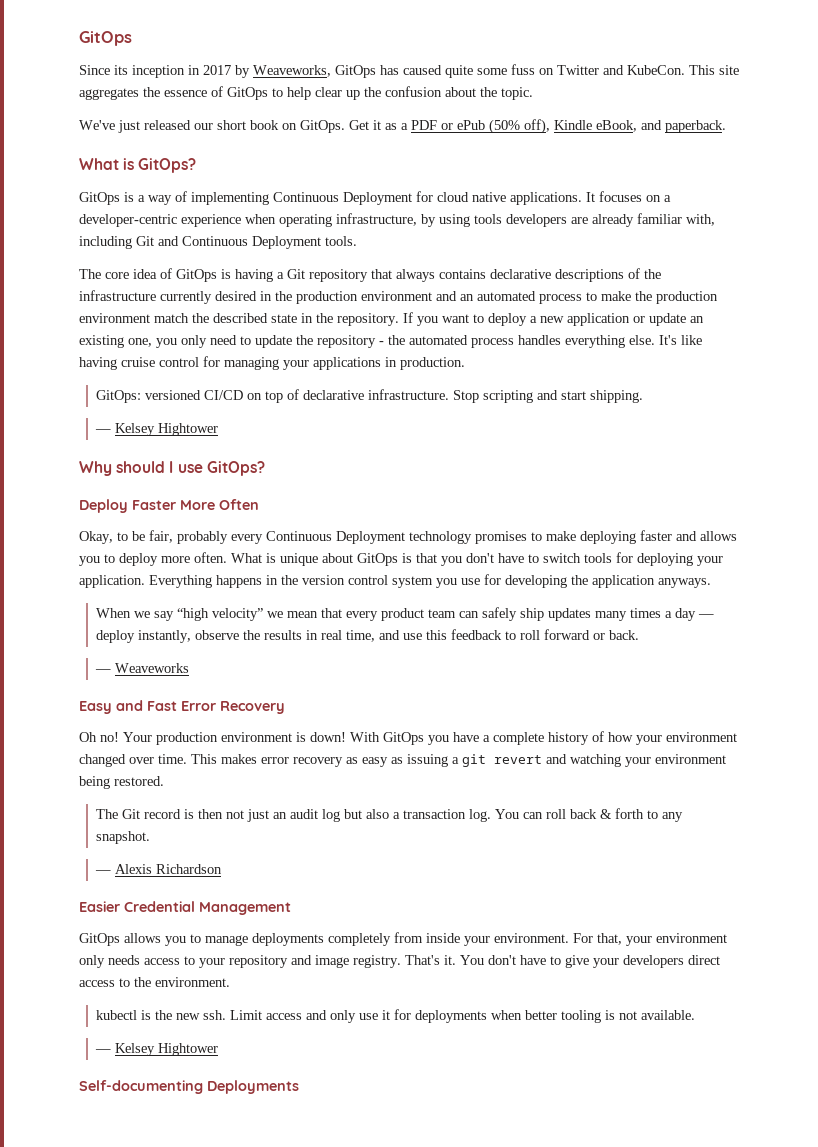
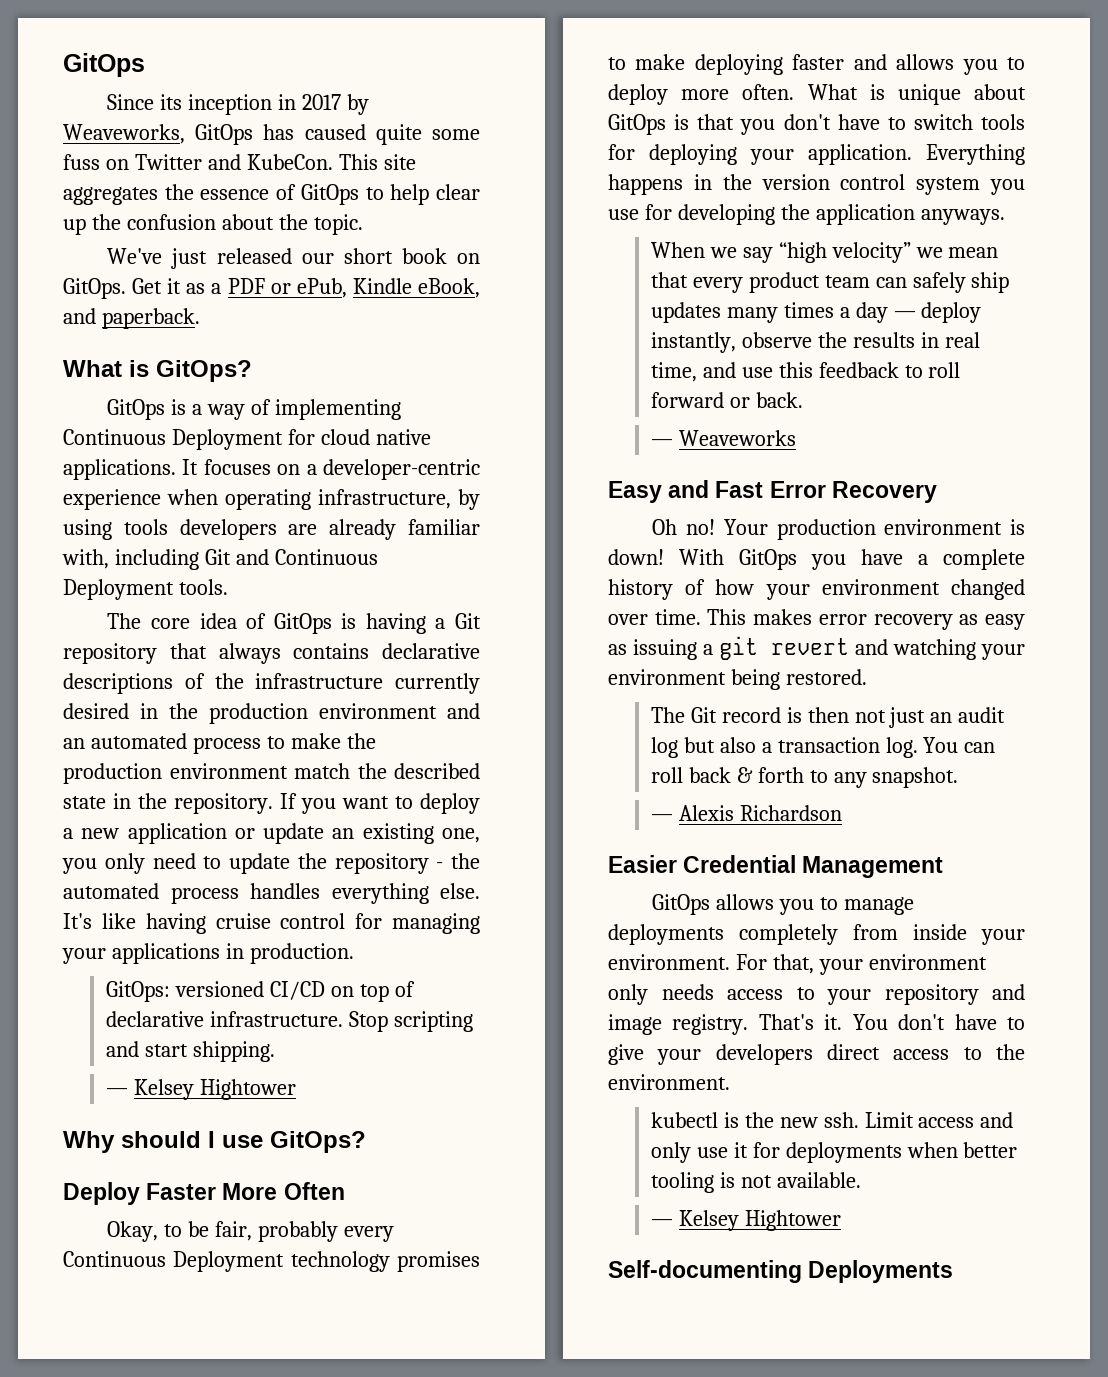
[457,119,550,134] ePub (50% off), -> [296,278,347,298] ePub,

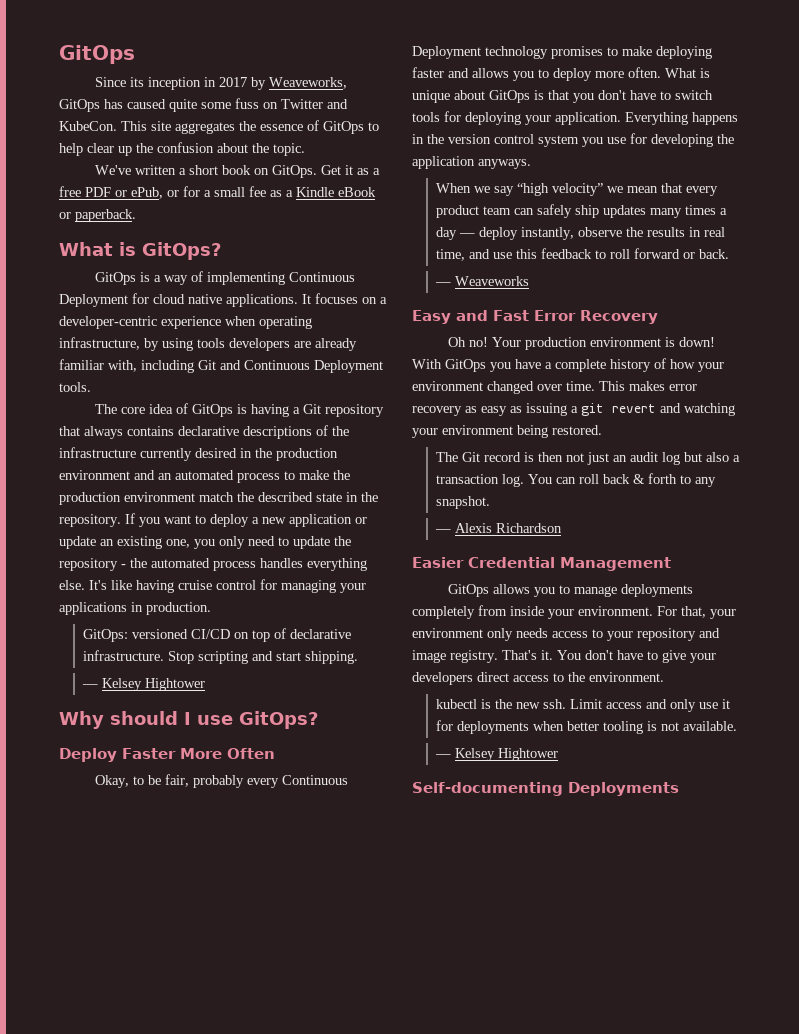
[171,248,334,269] just released our -> [135,165,187,175] written a
(222, 288) none -> [59,186,81,197] free
[352,278,480,298] [63,308,96,324] Kindle eBook, and -> [167,186,376,197] [59,212,71,219] or for a small fee as a Kindle eBook or

